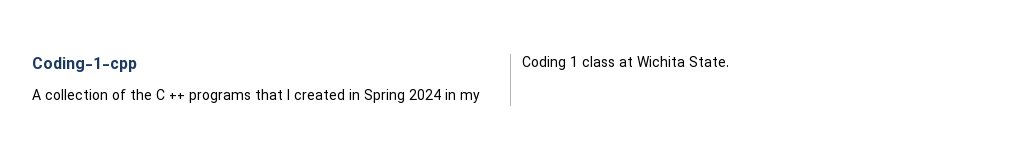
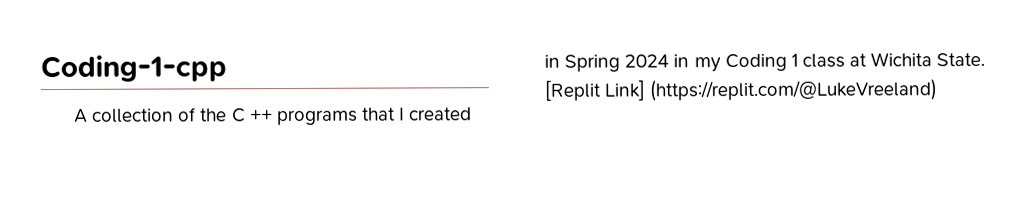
(729, 61) none -> [544,79,938,102] [Replit Link] (https://replit.com/@LukeVreeland)

